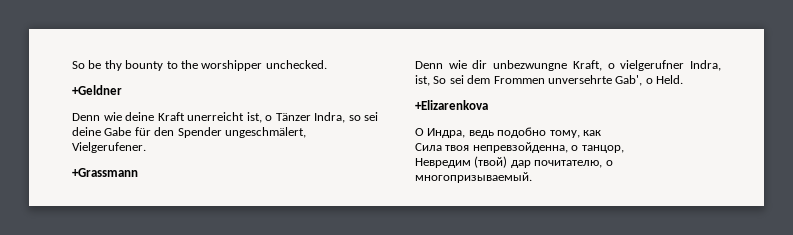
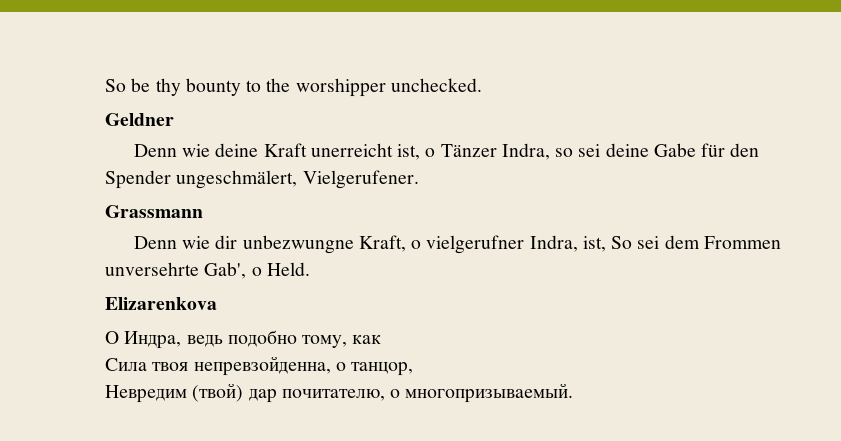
[72,85,122,95] +Geldner -> [105,113,174,126] Geldner
[72,168,138,177] +Grassmann -> [105,205,203,218] Grassmann
[415,100,488,110] +Elizarenkova -> [105,297,217,310] Elizarenkova

